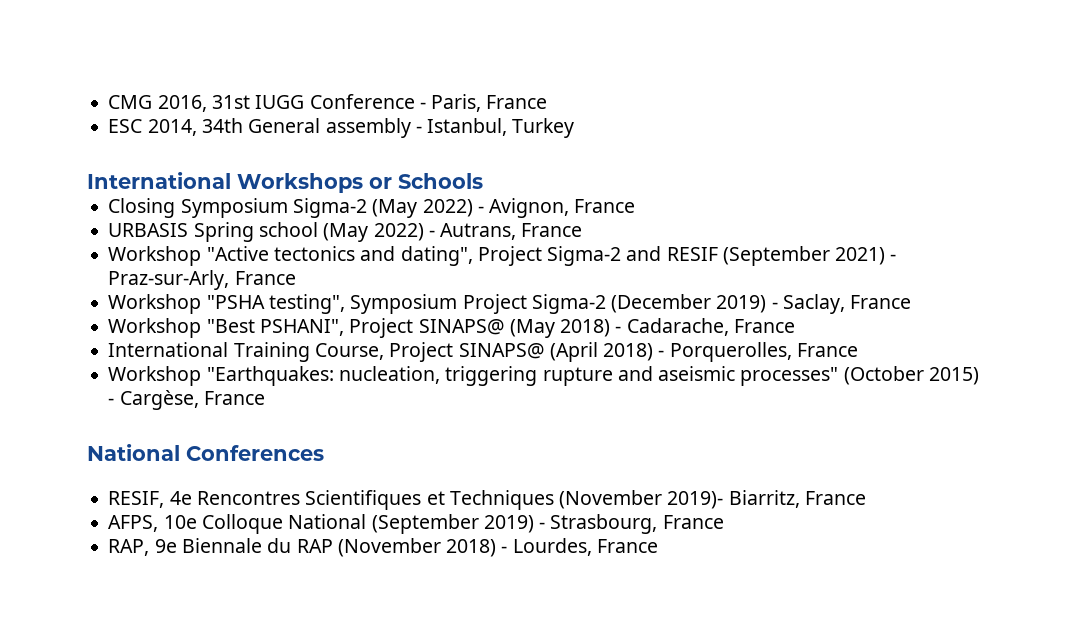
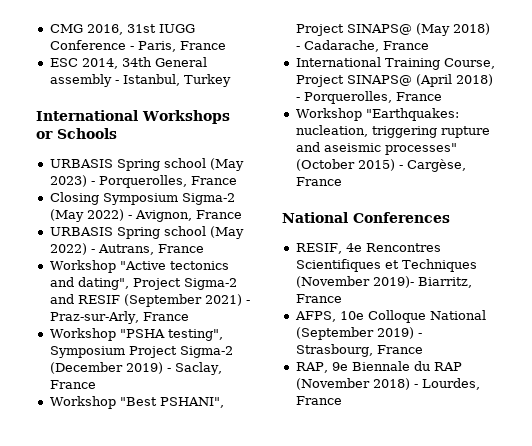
(483, 181) none -> [49,158,244,171] [49,175,237,188] // URBASIS Spring school (May 2023) - Porquerolles, France

